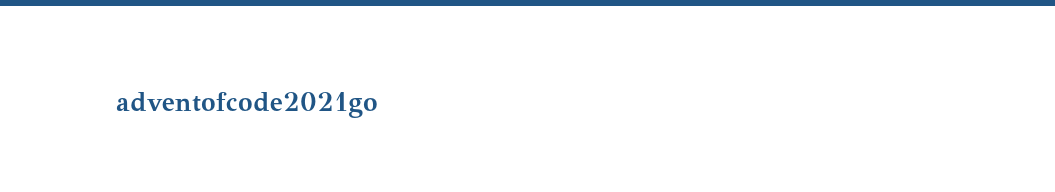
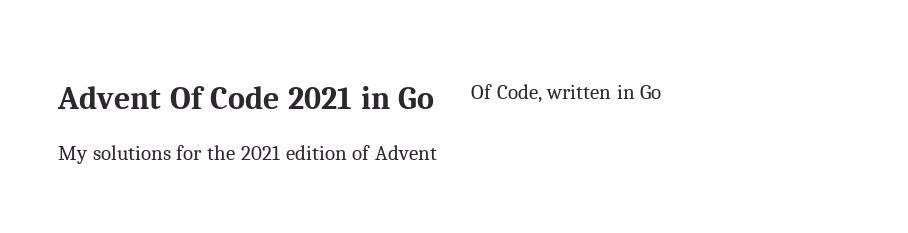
[116,92,378,118] adventofcode2021go -> [57,86,435,109] [58,145,438,164] [471,84,662,103] Advent Of Code 2021 in Go // My solutions for the 2021 edition of Advent Of Code, written in Go

